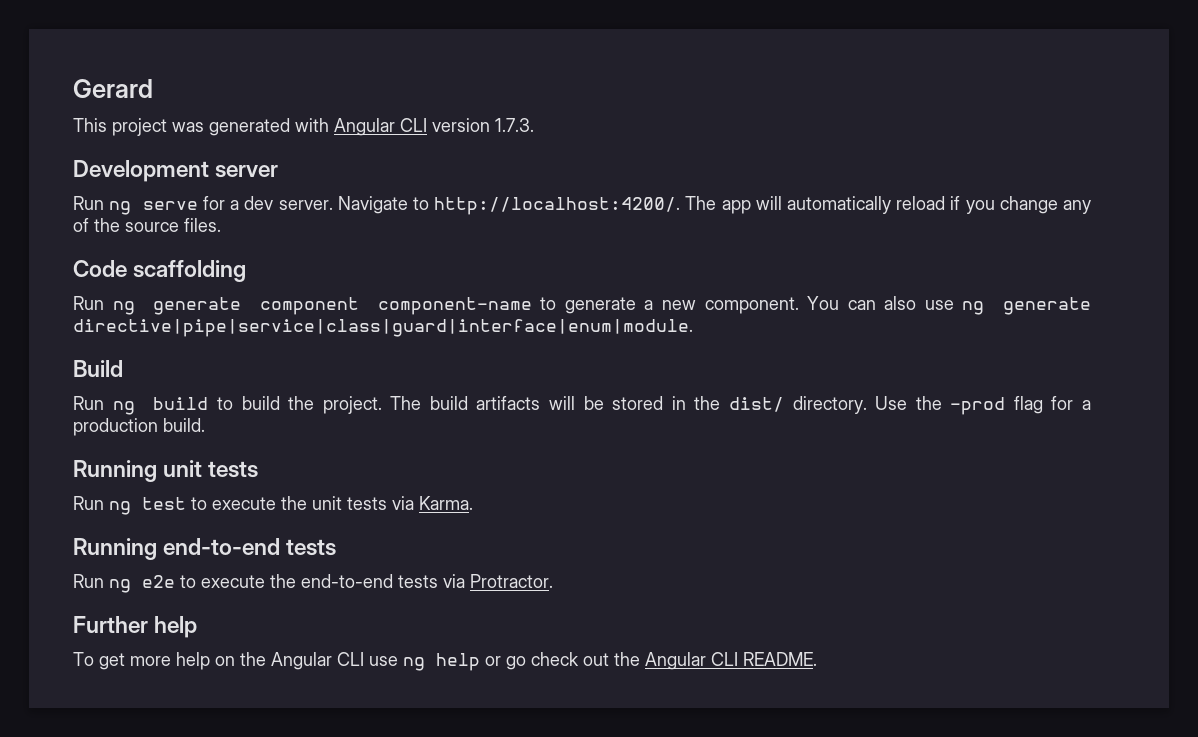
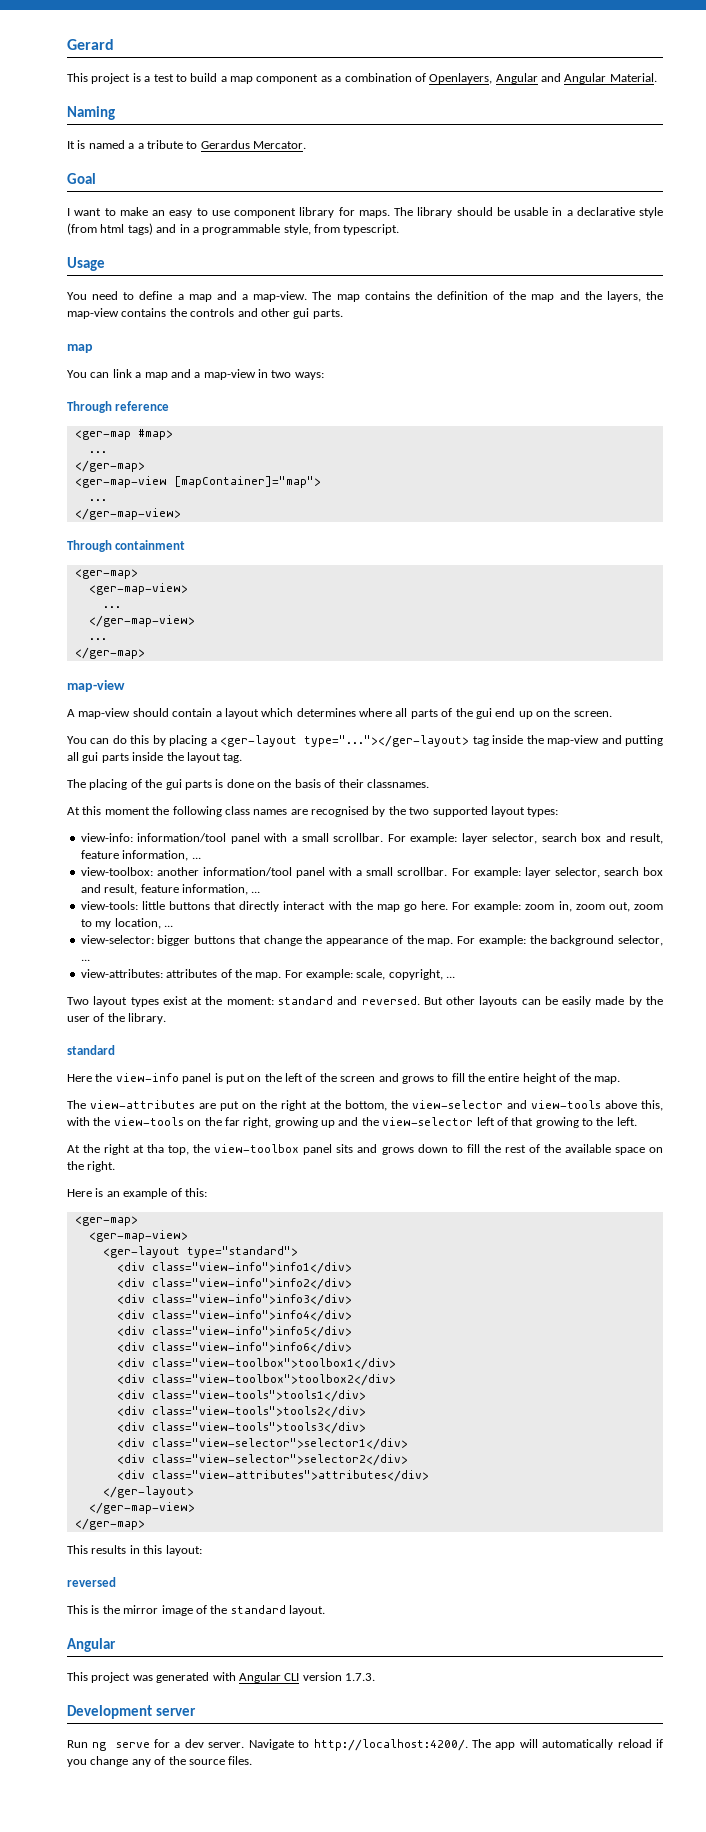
(153, 88) none -> [67,73,657,84] [67,106,115,120] [67,140,306,149] [67,173,96,184] [67,207,663,218] [67,223,400,235] [67,257,105,271] [67,291,663,302] [67,308,343,319] [67,344,93,353] [67,369,324,380] [67,401,170,413] [74,429,173,440] [88,451,107,453] [74,460,145,472] [74,476,321,488] [88,499,107,501] [74,508,181,520] [67,540,186,552] [74,569,138,579] [88,583,188,595] [102,606,121,608] [88,615,195,627] [88,638,107,640] [74,647,145,659] [67,680,125,692] [67,708,612,719] [67,735,663,747] [67,752,243,763] [67,779,429,790] [67,806,559,817] [80,833,663,844] [80,850,201,861] [80,867,664,878] [80,884,261,895] [80,901,663,912] [80,918,173,929] [80,935,663,946] [80,959,90,961] [80,969,456,980] [67,996,663,1007] [67,1013,167,1024] [67,1045,115,1055] [67,1073,620,1084] [67,1100,663,1111] [67,1117,637,1128] [67,1144,663,1155] [67,1161,116,1172] [67,1188,207,1199] [74,1216,138,1226] [88,1230,188,1242] [102,1246,298,1258] [116,1262,352,1274] [116,1278,352,1290] [116,1294,352,1306] [116,1310,352,1322] [116,1326,352,1338] [116,1342,352,1354] [116,1358,396,1370] [116,1374,396,1386] [116,1390,366,1402] [116,1406,366,1418] [116,1422,366,1434] [116,1438,408,1450] [116,1454,408,1466] [116,1470,429,1482] [102,1486,194,1498] [88,1502,195,1514] [74,1518,145,1530] [67,1545,202,1556] [67,1577,116,1587] [67,1605,325,1616] [67,1638,116,1652] // This project is a test to build a map component as a combination of Openlayers, Angular and Angular Material. // Naming // It is named a a tribute to Gerardus Mercator. // Goal // I want to make an easy to use component library for maps. The library should be usable in a declarative style (from html tags) and in a programmable style, from typescript. // Usage // You need to define a map and a map-view. The map contains the definition of the map and the layers, the map-view contains the controls and other gui parts. // map // You can link a map and a map-view in two ways: // Through reference // <ger-map #map> // ... // </ger-map> // <ger-map-view [mapContainer]="map"> // ... // </ger-map-view> // Through containment // <ger-map> // <ger-map-view> // ... // </ger-map-view> // ... // </ger-map> // map-view // A map-view should contain a layout which determines where all parts of the gui end up on the screen. // You can do this by placing a <ger-layout type="..."></ger-layout> tag inside the map-view and putting all gui parts inside the layout tag. // The placing of the gui parts is done on the basis of their classnames. // At this moment the following class names are recognised by the two supported layout types: // view-info: information/tool panel with a small scrollbar. For example: layer selector, search box and result, feature information, ... // view-toolbox: another information/tool panel with a small scrollbar. For example: layer selector, search box and result, feature information, ... // view-tools: little buttons that directly interact with the map go here. For example: zoom in, zoom out, zoom to my location, ... // view-selector: bigger buttons that change the appearance of the map. For example: the background selector, ... // view-attributes: attributes of the map. For example: scale, copyright, ... // Two layout types exist at the moment: standard and reversed. But other layouts can be easily made by the user of the library. // standard // Here the view-info panel is put on the left of the screen and grows to fill the entire height of the map. // The view-attributes are put on the right at the bottom, the view-selector and view-tools above this, with the view-tools on the far right, growing up and the view-selector left of that growing to the left. // At the right at tha top, the view-toolbox panel sits and grows down to fill the rest of the available space on the right. // Here is an example of this: // <ger-map> // <ger-map-view> // <ger-layout type="standard"> // <div class="view-info">info1</div> // <div class="view-info">info2</div> // <div class="view-info">info3</div> // <div class="view-info">info4</div> // <div class="view-info">info5</div> // <div class="view-info">info6</div> // <div class="view-toolbox">toolbox1</div> // <div class="view-toolbox">toolbox2</div> // <div class="view-tools">tools1</div> // <div class="view-tools">tools2</div> // <div class="view-tools">tools3</div> // <div class="view-selector">selector1</div> // <div class="view-selector">selector2</div> // <div class="view-attributes">attributes</div> // </ger-layout> // </ger-map-view> // </ger-map> // This results in this layout: // reversed // This is the mirror image of the standard layout. // Angular
[73,260,247,282] [73,296,1092,315] [73,319,693,337] [73,360,123,377] [73,396,1091,415] [73,418,205,436] [73,460,259,482] [73,496,473,515] [73,538,337,560] [73,574,553,593] [73,616,198,638] [73,652,817,671] // Code scaffolding // Run ng generate component component-name to generate a new component. You can also use ng generate directive|pipe|service|class|guard|interface|enum|module. // Build // Run ng build to build the project. The build artifacts will be stored in the dist/ directory. Use the -prod flag for a production build. // Running unit tests // Run ng test to execute the unit tests via Karma. // Running end-to-end tests // Run ng e2e to execute the end-to-end tests via Protractor. // Further help // To get more help on the Angular CLI use ng help or go check out the Angular CLI README. -> (253, 1760) none

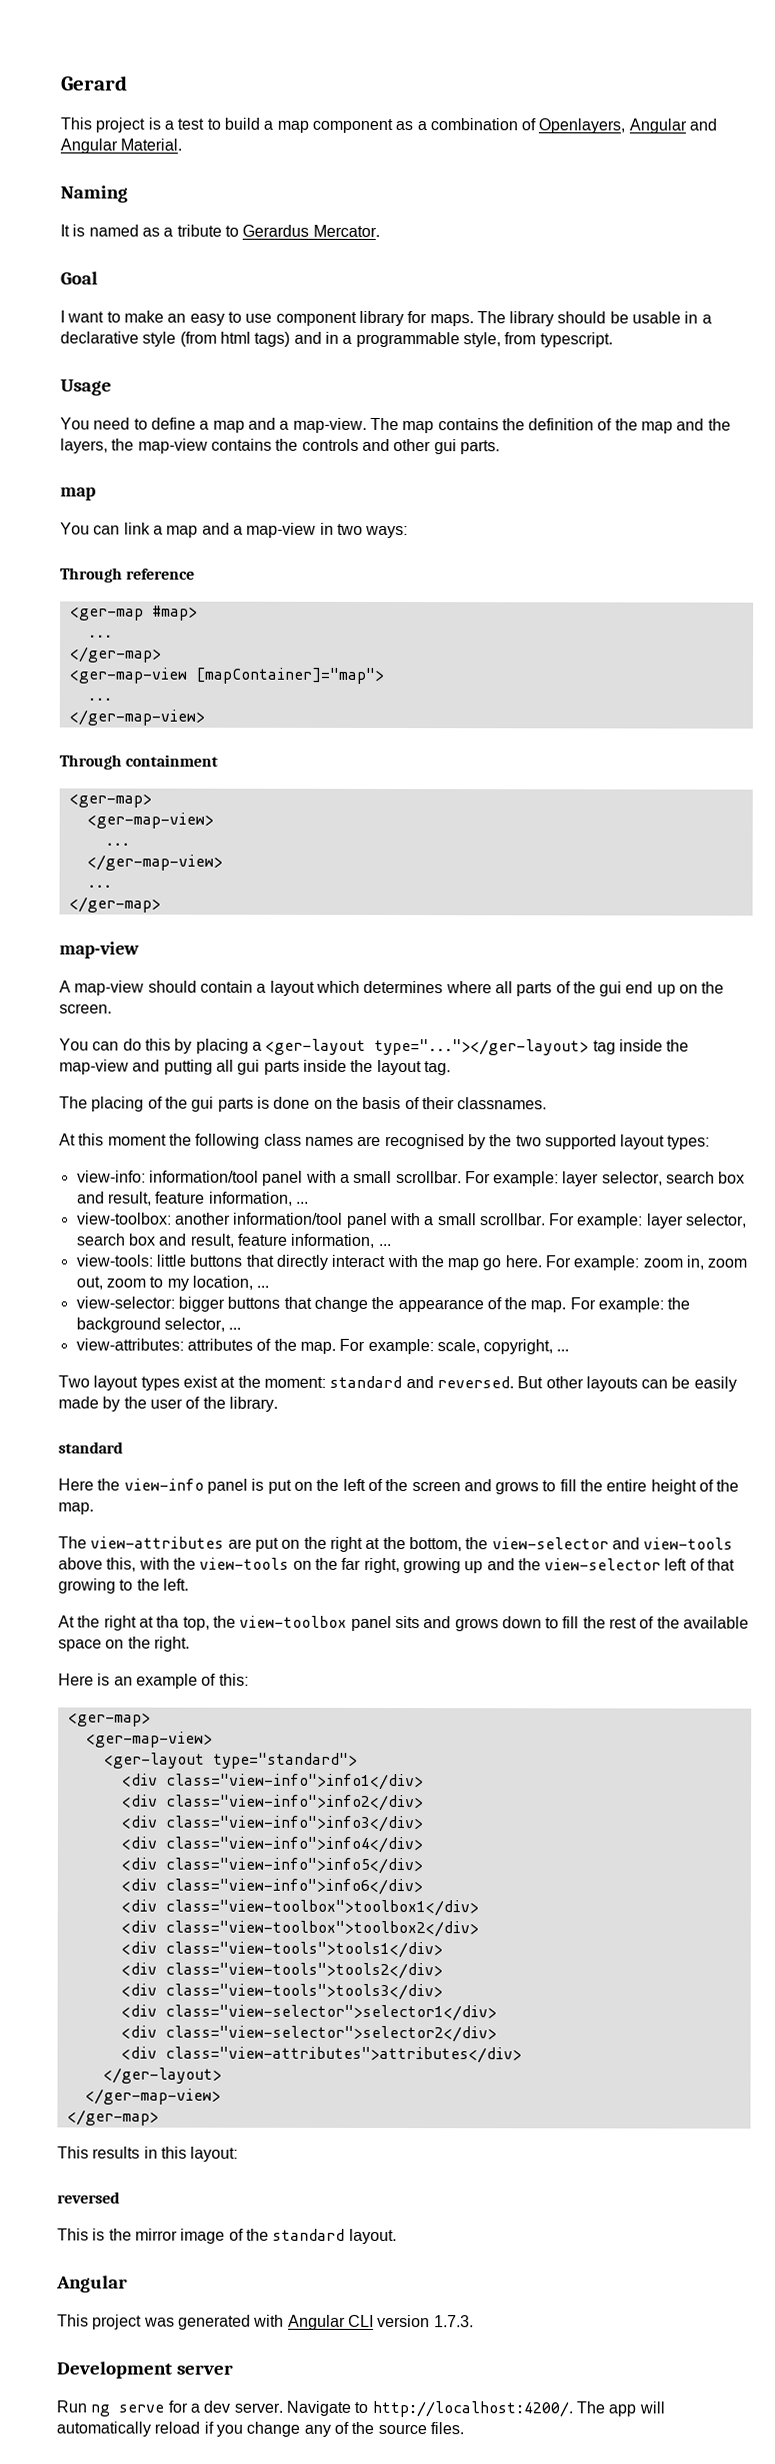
[128,143,135,149] a -> [141,227,160,237] as

